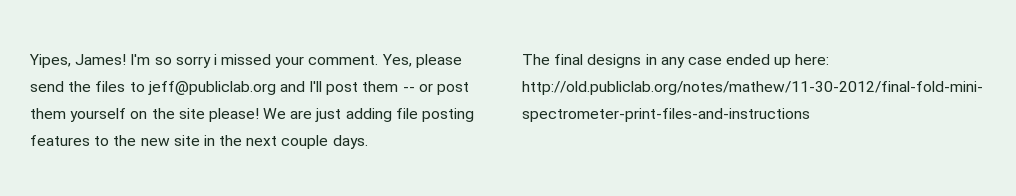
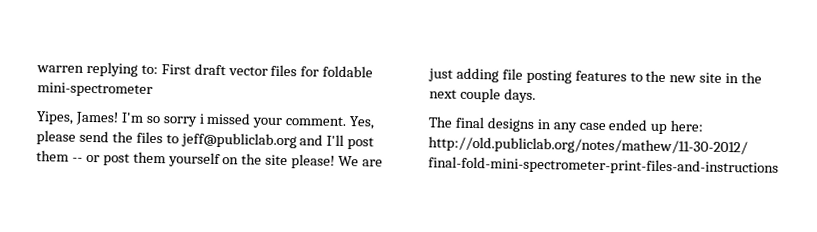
(29, 61) none -> [36,61,374,78] [37,82,153,97] warren replying to: First draft vector files for foldable mini-spectrometer //

